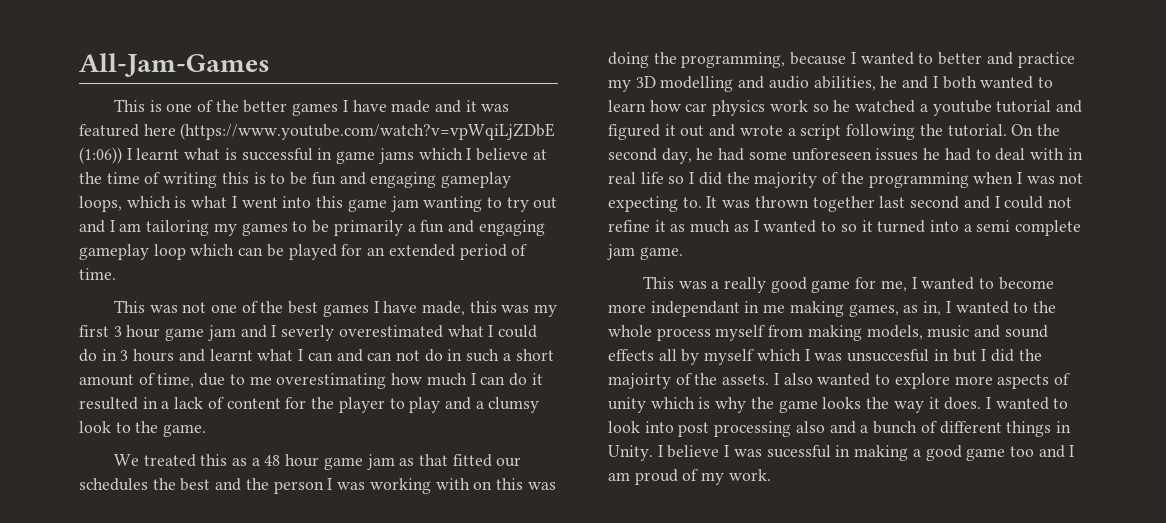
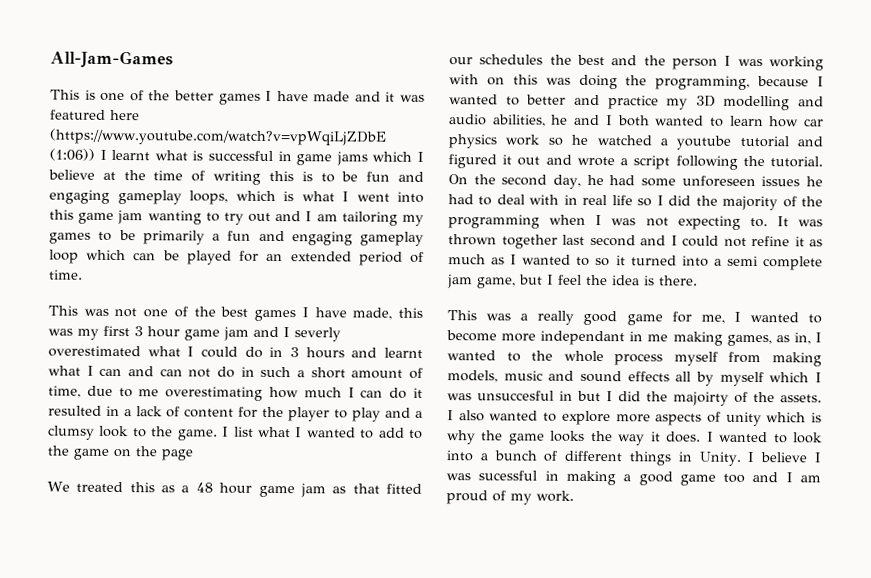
(207, 430) none -> [222,426,423,439] [47,445,193,461] I list what I wanted to add to the game on the page
[639,247,683,260] game. -> [477,274,698,289] game, but I feel the idea is there.
[678,421,856,437] post processing also and -> (473, 456) none

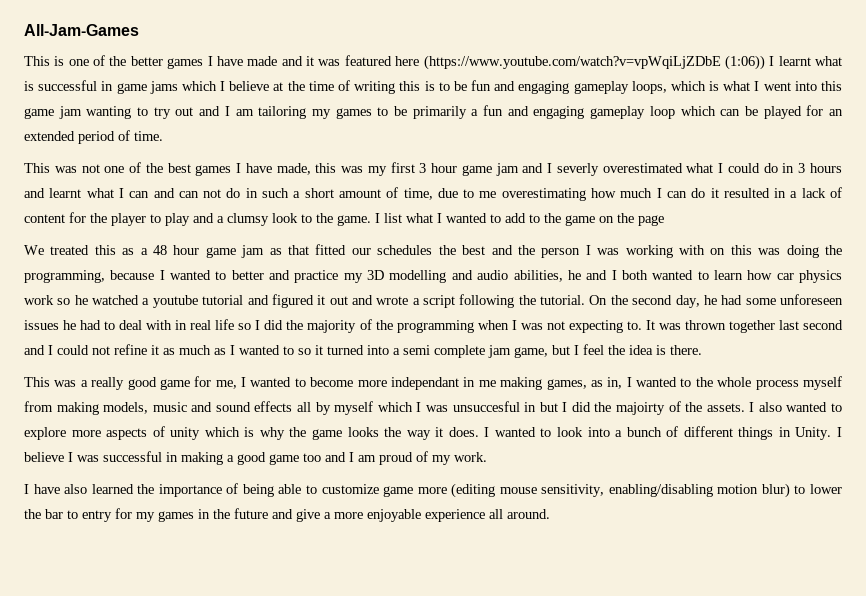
[478,470,538,481] sucessful -> [103,451,162,462] successful
(574, 496) none -> [24,483,842,498] [24,508,550,522] // I have also learned the importance of being able to customize game more (editing mouse sensitivity, enabling/disabling motion blur) to lower the bar to entry for my games in the future and give a more enjoyable experience all around.

